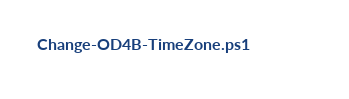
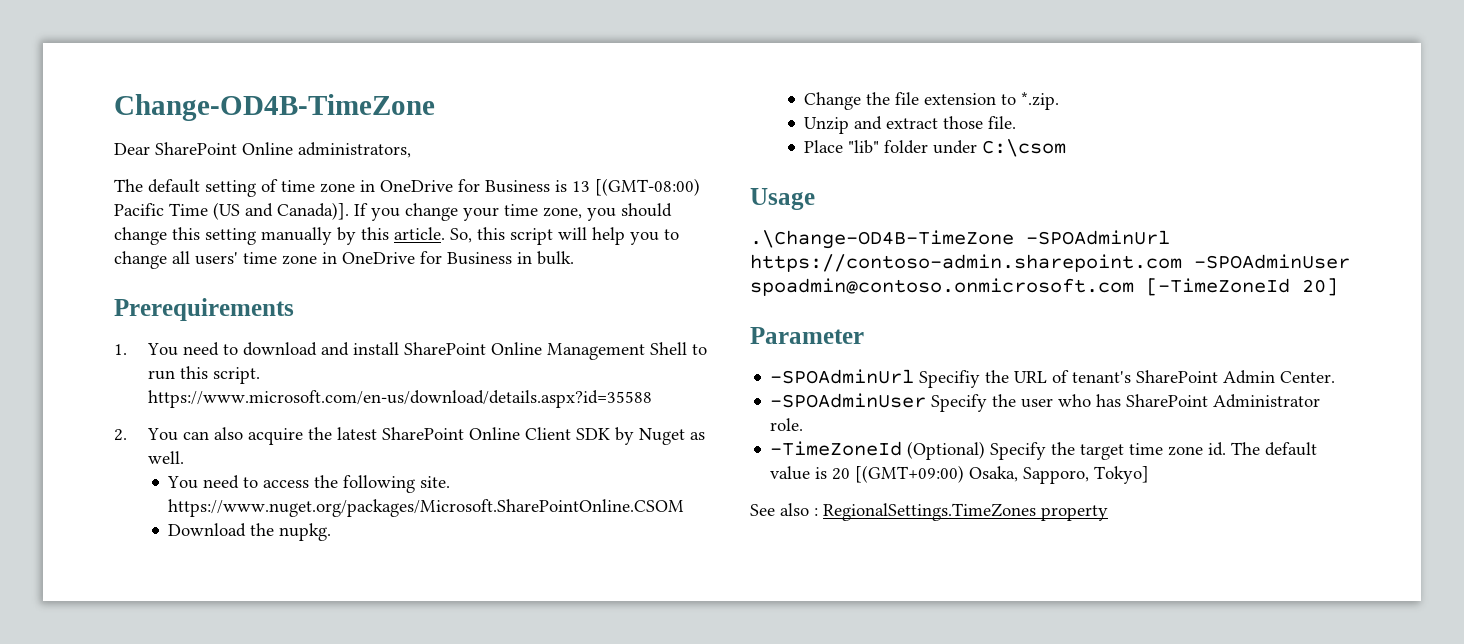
[37,39,250,53] Change-OD4B-TimeZone.ps1 -> [114,94,435,121] [114,142,411,158] [114,178,700,197] [114,202,672,221] [114,227,679,245] [114,251,574,269] [114,298,294,321] [114,342,707,360] [147,366,260,384] [147,390,652,408] [114,427,705,445] [147,451,184,464] [167,475,451,493] [168,499,685,517] [168,523,332,541] [804,92,1060,110] [804,116,1017,134] [804,139,1067,157] [750,188,815,210] [750,230,1170,249] [750,254,1350,272] [750,278,1338,296] [750,327,864,344] [770,369,1336,388] [770,393,1321,412] [770,418,804,431] [770,441,1318,460] [770,465,1150,484] [750,503,1108,521] Change-OD4B-TimeZone // Dear SharePoint Online administrators, // The default setting of time zone in OneDrive for Business is 13 [(GMT-08:00) Pacific Time (US and Canada)]. If you change your time zone, you should change this setting manually by this article. So, this script will help you to change all users' time zone in OneDrive for Business in bulk. // Prerequirements // 1. You need to download and install SharePoint Online Management Shell to run this script. https://www.microsoft.com/en-us/download/details.aspx?id=35588 // 2. You can also acquire the latest SharePoint Online Client SDK by Nuget as well. // You need to access the following site. https://www.nuget.org/packages/Microsoft.SharePointOnline.CSOM // Download the nupkg. // Change the file extension to *.zip. // Unzip and extract those file. // Place "lib" folder under C:\csom // Usage // .\Change-OD4B-TimeZone -SPOAdminUrl https://contoso-admin.sharepoint.com -SPOAdminUser spoadmin@contoso.onmicrosoft.com [-TimeZoneId 20] // Parameter // -SPOAdminUrl Specifiy the URL of tenant's SharePoint Admin Center. // -SPOAdminUser Specify the user who has SharePoint Administrator role. // -TimeZoneId (Optional) Specify the target time zone id. The default value is 20 [(GMT+09:00) Osaka, Sapporo, Tokyo] // See also : RegionalSettings.TimeZones property

